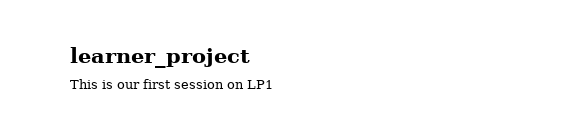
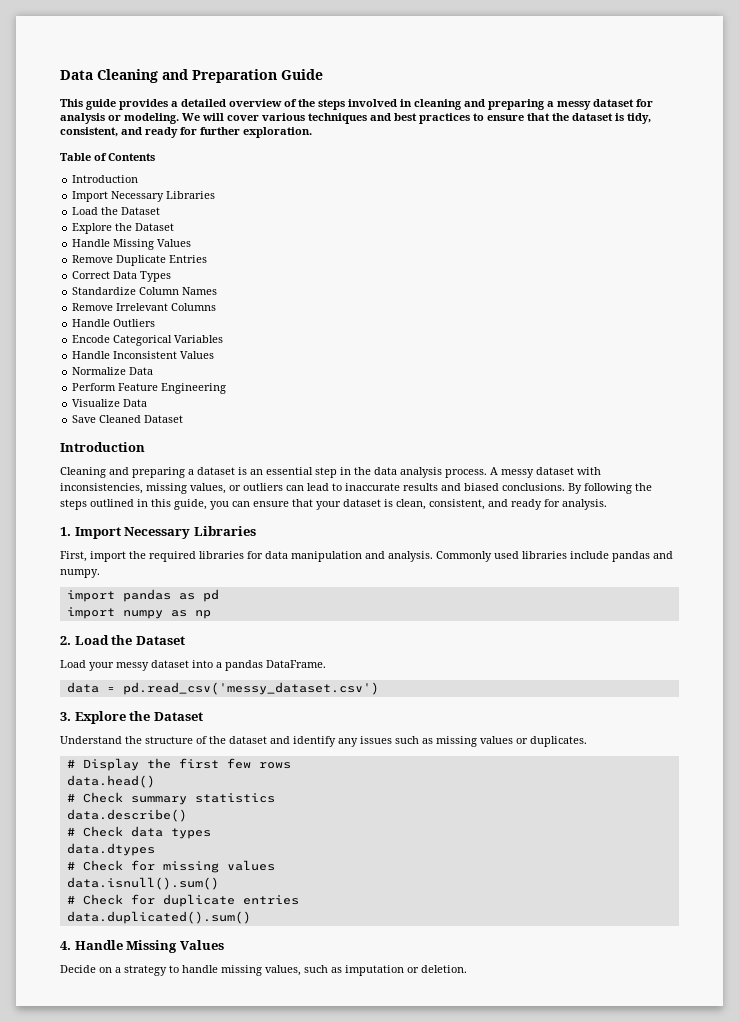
[70,47,250,68] [70,79,273,89] learner_project // This is our first session on LP1 -> [60,69,323,83] [60,99,653,110] [60,113,651,124] [60,127,312,138] [60,153,155,161] [72,175,139,183] [72,191,216,202] [72,207,161,215] [72,223,175,234] [72,239,192,250] [72,255,208,266] [72,271,172,282] [72,287,218,295] [72,303,217,311] [72,319,156,327] [72,335,224,346] [72,351,215,359] [72,367,154,375] [72,383,227,394] [72,399,148,407] [72,415,184,423] [60,442,145,452] [60,467,601,478] [60,483,652,494] [60,499,607,510] [60,526,256,539] [60,551,673,562] [60,569,100,578] [66,589,219,602] [66,607,211,619] [60,635,185,645] [60,660,326,671] [66,682,379,695] [60,711,203,724] [60,736,587,747] [66,758,291,771] [66,775,155,788] [66,792,275,805] [66,809,187,822] [66,826,211,839] [66,843,155,856] [66,860,275,873] [66,877,219,890] [66,894,299,907] [66,911,251,924] [60,940,224,953] [60,965,467,976] Data Cleaning and Preparation Guide // This guide provides a detailed overview of the steps involved in cleaning and preparing a messy dataset for analysis or modeling. We will cover various techniques and best practices to ensure that the dataset is tidy, consistent, and ready for further exploration. // Table of Contents // Introduction // Import Necessary Libraries // Load the Dataset // Explore the Dataset // Handle Missing Values // Remove Duplicate Entries // Correct Data Types // Standardize Column Names // Remove Irrelevant Columns // Handle Outliers // Encode Categorical Variables // Handle Inconsistent Values // Normalize Data // Perform Feature Engineering // Visualize Data // Save Cleaned Dataset // Introduction // Cleaning and preparing a dataset is an essential step in the data analysis process. A messy dataset with inconsistencies, missing values, or outliers can lead to inaccurate results and biased conclusions. By following the steps outlined in this guide, you can ensure that your dataset is clean, consistent, and ready for analysis. // 1. Import Necessary Libraries // First, import the required libraries for data manipulation and analysis. Commonly used libraries include pandas and numpy. // import pandas as pd // import numpy as np // 2. Load the Dataset // Load your messy dataset into a pandas DataFrame. // data = pd.read_csv('messy_dataset.csv') // 3. Explore the Dataset // Understand the structure of the dataset and identify any issues such as missing values or duplicates. // # Display the first few rows // data.head() // # Check summary statistics // data.describe() // # Check data types // data.dtypes // # Check for missing values // data.isnull().sum() // # Check for duplicate entries // data.duplicated().sum() // 4. Handle Missing Values // Decide on a strategy to handle missing values, such as imputation or deletion.

